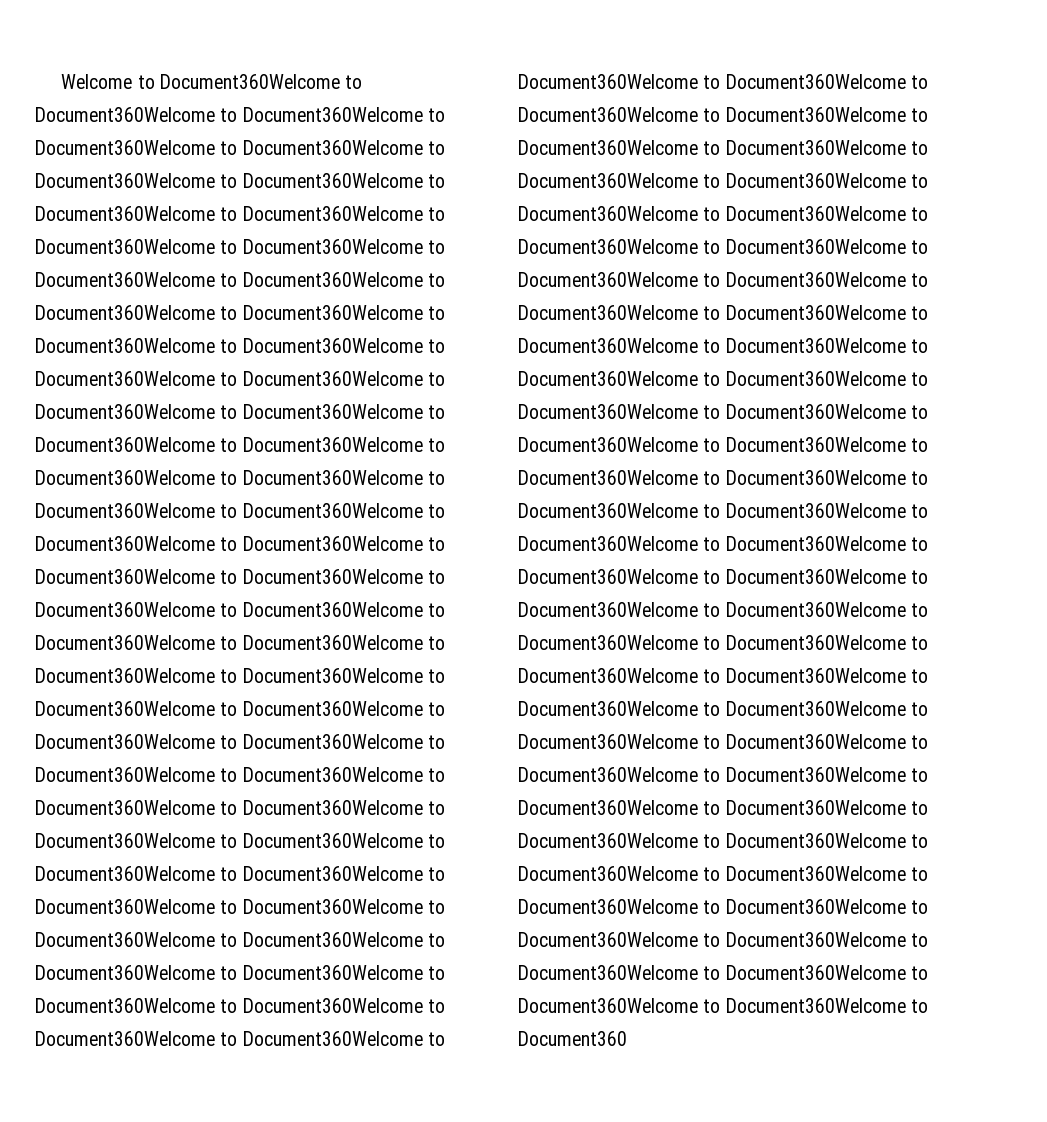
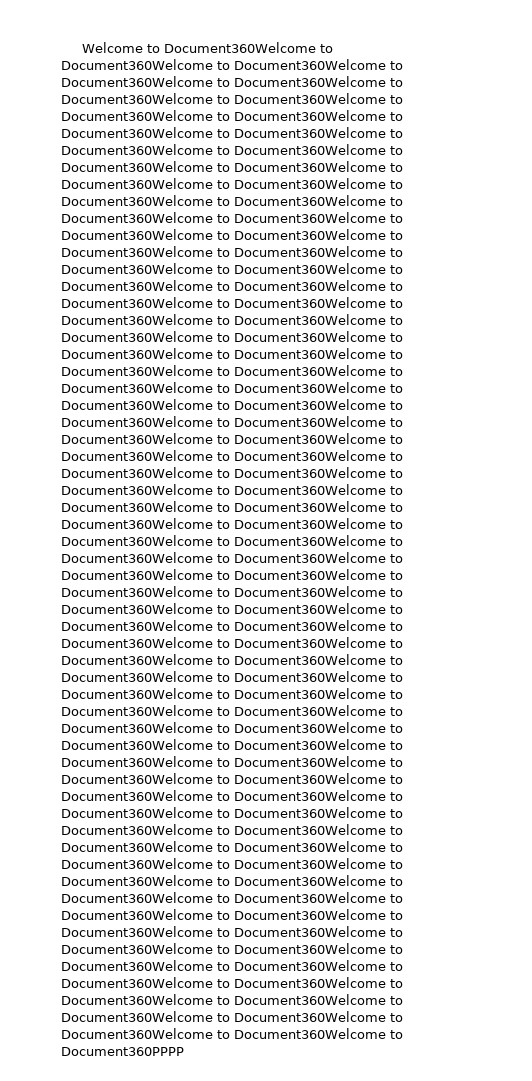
[518,1031,627,1046] Document360 -> [61,1047,184,1056] Document360PPPP

